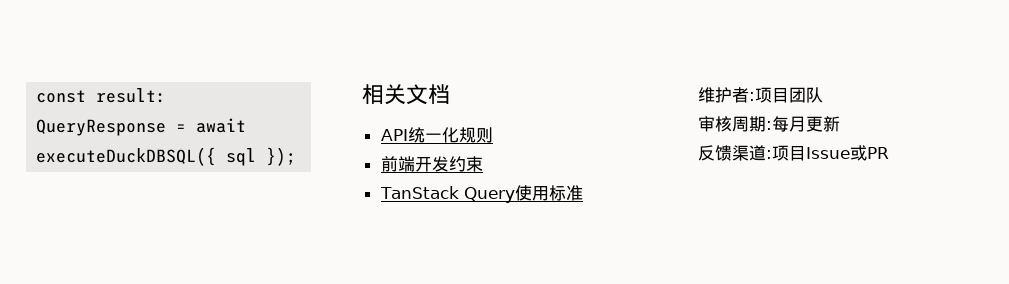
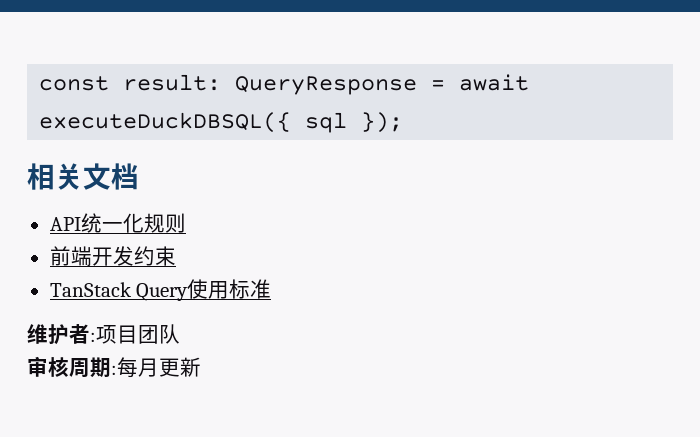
[698,145,889,161] // 反馈渠道:项目Issue或PR -> (201, 367) none

